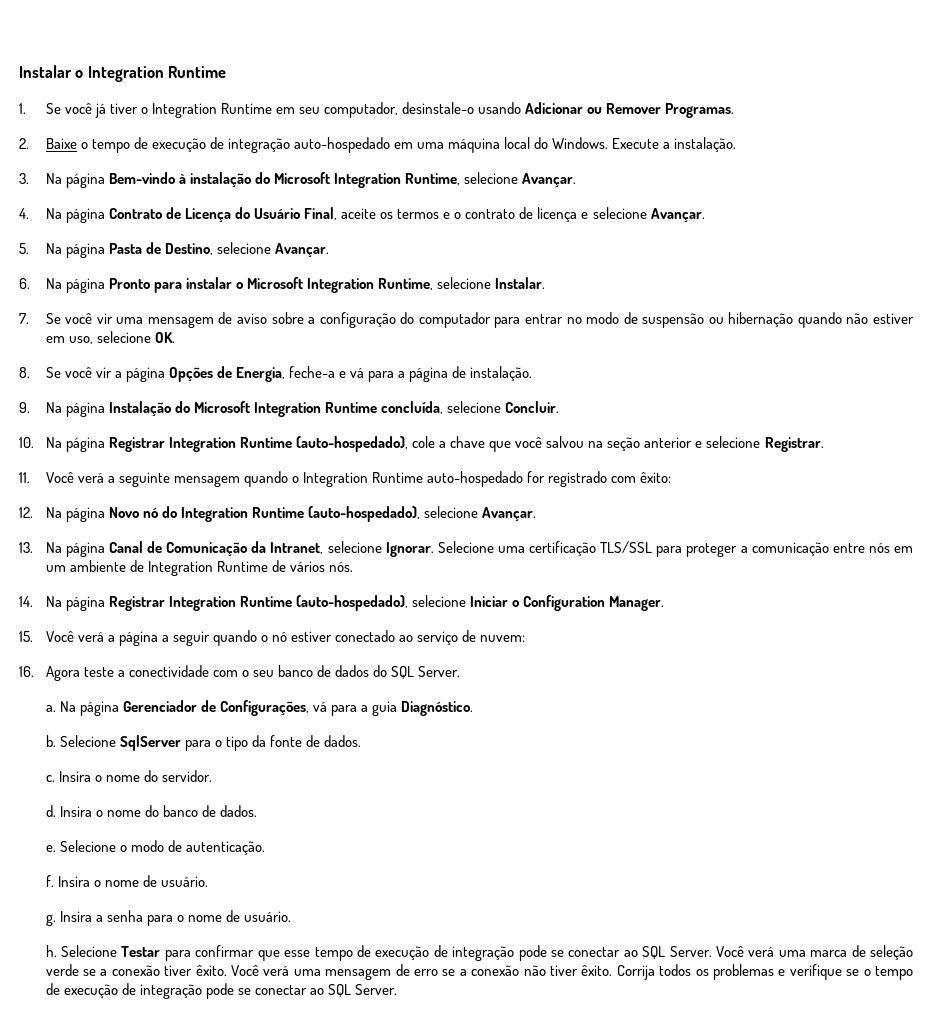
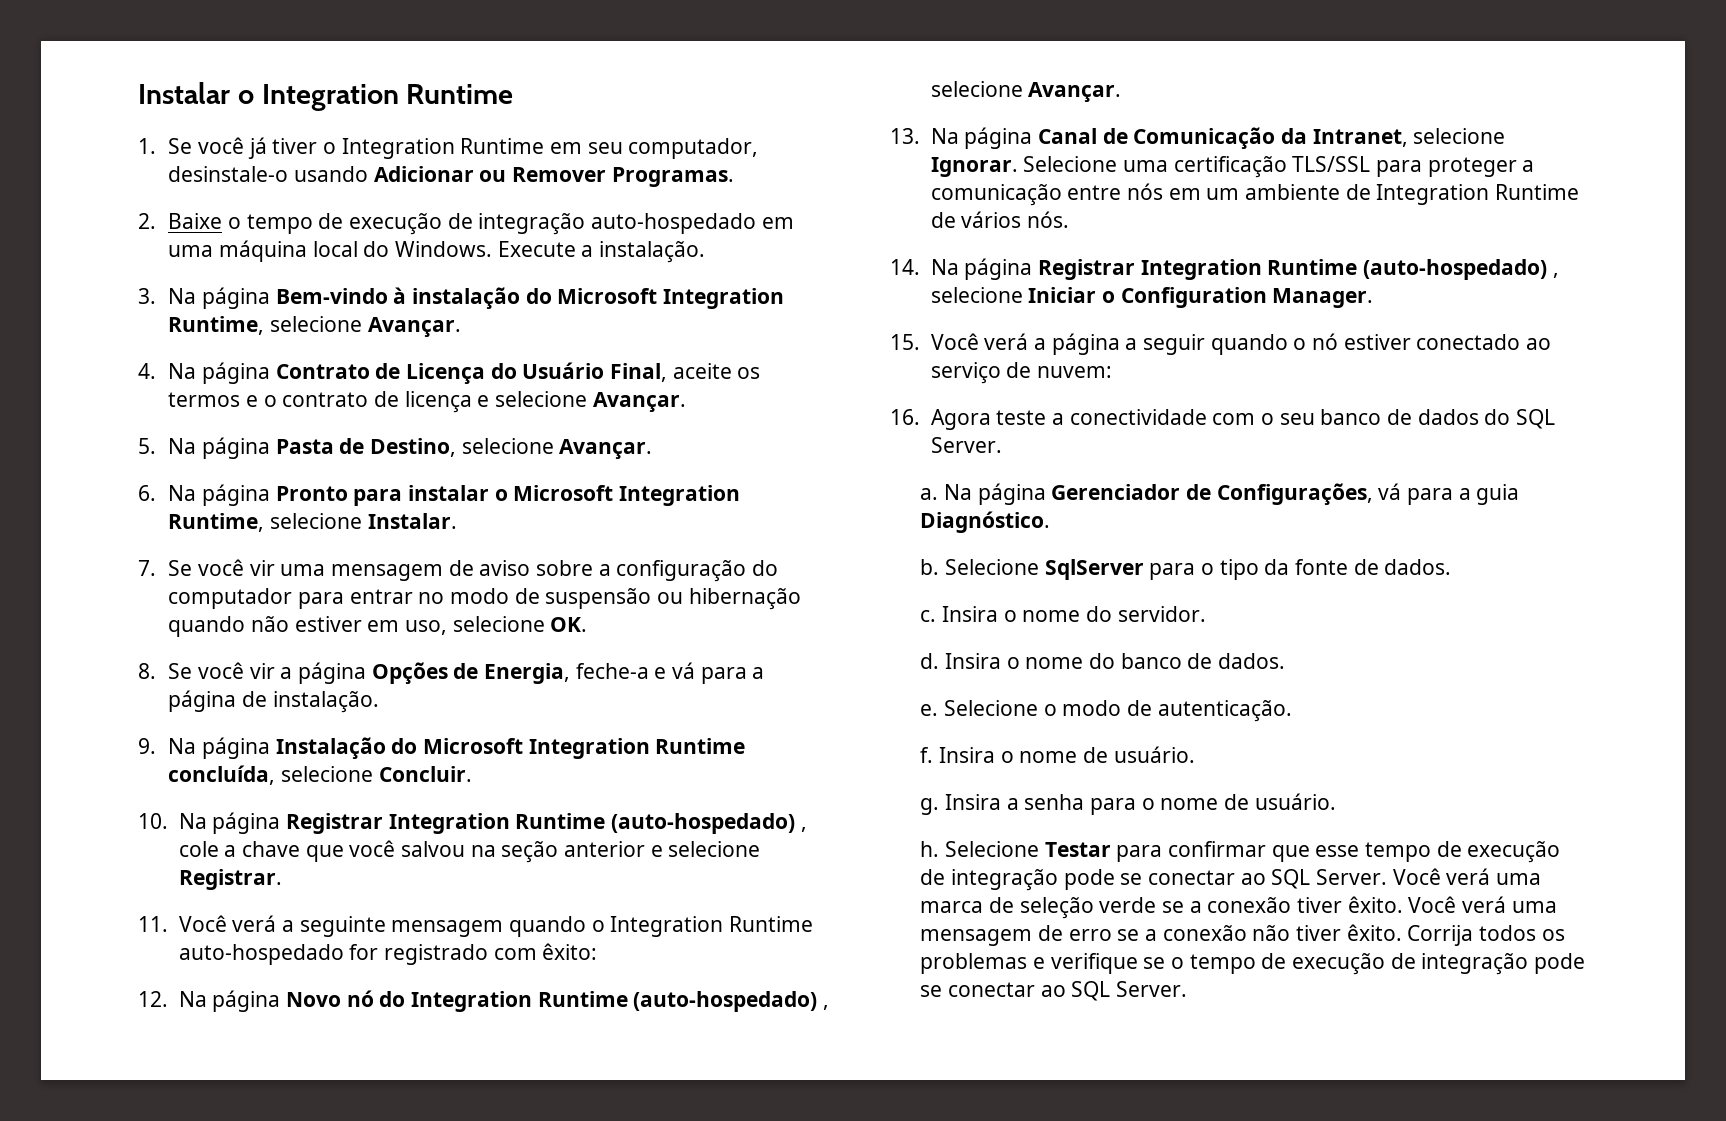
[295,436,408,452] (auto-hospedado), -> [610,813,807,834] (auto-hospedado) ,
[308,506,421,522] (auto-hospedado), -> [633,991,829,1012] (auto-hospedado) ,
[295,595,408,611] (auto-hospedado), -> [1362,259,1559,280] (auto-hospedado) ,

